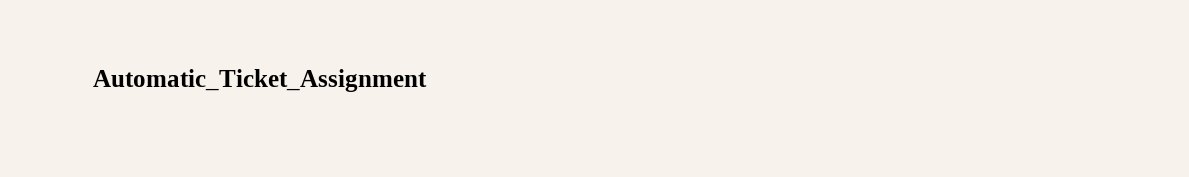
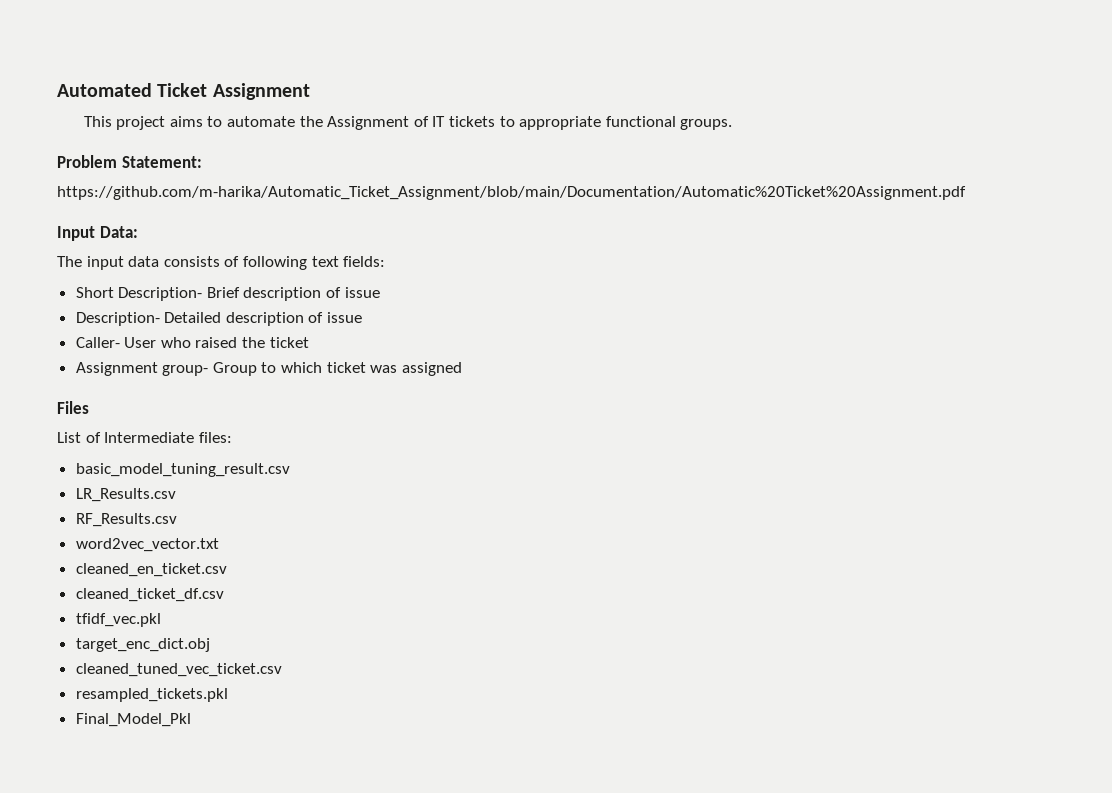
[93,69,427,92] Automatic_Ticket_Assignment -> [57,83,310,100] [83,116,733,130] [57,155,202,168] [57,186,966,200] [57,226,138,241] [57,256,386,270] [75,287,380,301] [75,312,363,326] [75,337,309,348] [75,362,462,376] [57,401,89,414] [57,432,232,443] [75,463,290,477] [75,488,176,502] [75,513,177,527] [75,538,219,552] [75,563,227,577] [75,588,224,602] [75,613,161,627] [75,638,210,652] [75,663,282,677] [75,688,228,702] [75,713,191,727] Automated Ticket Assignment // This project aims to automate the Assignment of IT tickets to appropriate functional groups. // Problem Statement: // https://github.com/m-harika/Automatic_Ticket_Assignment/blob/main/Documentation/Automatic%20Ticket%20Assignment.pdf // Input Data: // The input data consists of following text fields: // Short Description- Brief description of issue // Description- Detailed description of issue // Caller- User who raised the ticket // Assignment group- Group to which ticket was assigned // Files // List of Intermediate files: // basic_model_tuning_result.csv // LR_Results.csv // RF_Results.csv // word2vec_vector.txt // cleaned_en_ticket.csv // cleaned_ticket_df.csv // tfidf_vec.pkl // target_enc_dict.obj // cleaned_tuned_vec_ticket.csv // resampled_tickets.pkl // Final_Model_Pkl

